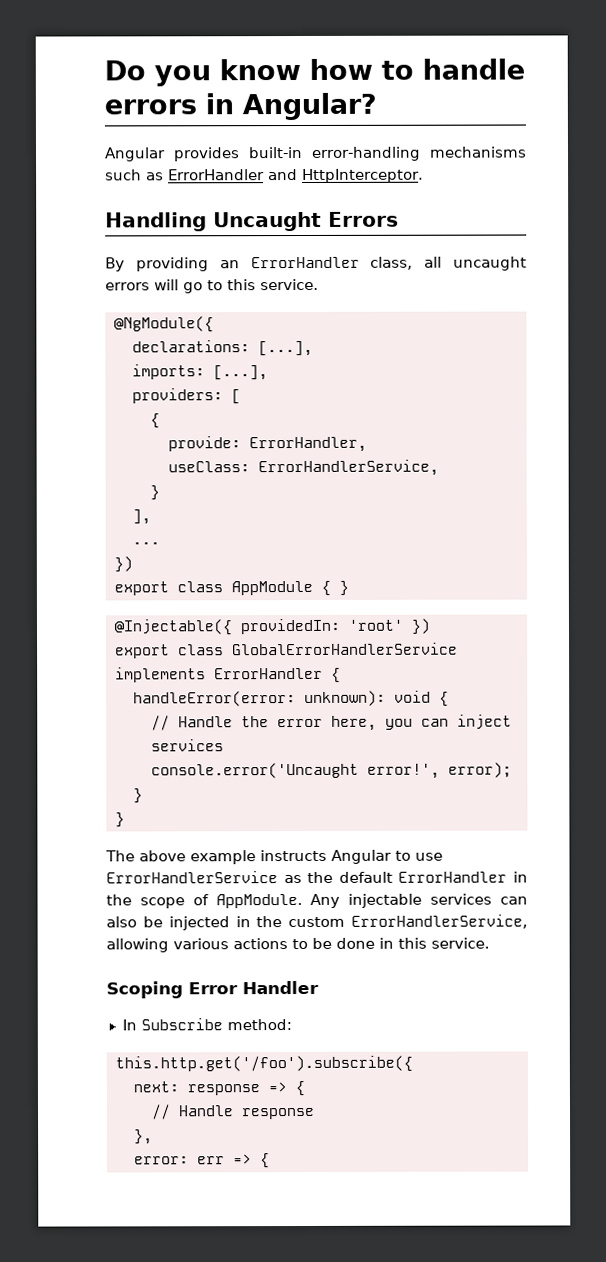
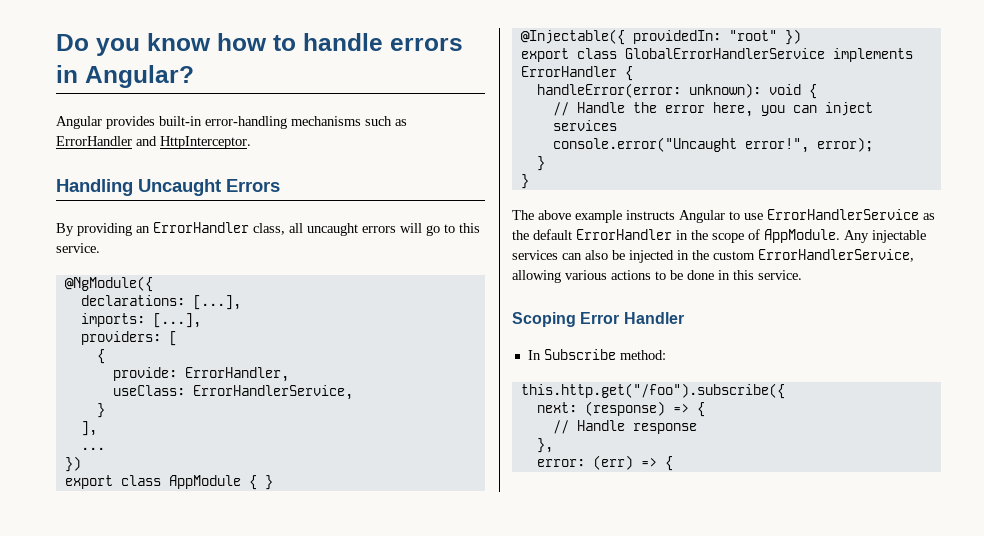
[347,619,403,631] 'root' -> [728,30,777,41] "root"
[150,762,440,779] console.error('Uncaught error!', -> [552,137,809,153] console.error("Uncaught error!",
[114,1055,413,1073] this.http.get('/foo').subscribe({ -> [520,383,785,399] this.http.get("/foo").subscribe({
[186,1084,260,1096] response -> [584,401,665,416] (response)
[196,1156,225,1165] err -> [592,455,633,470] (err)

